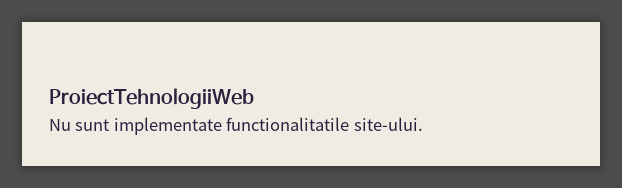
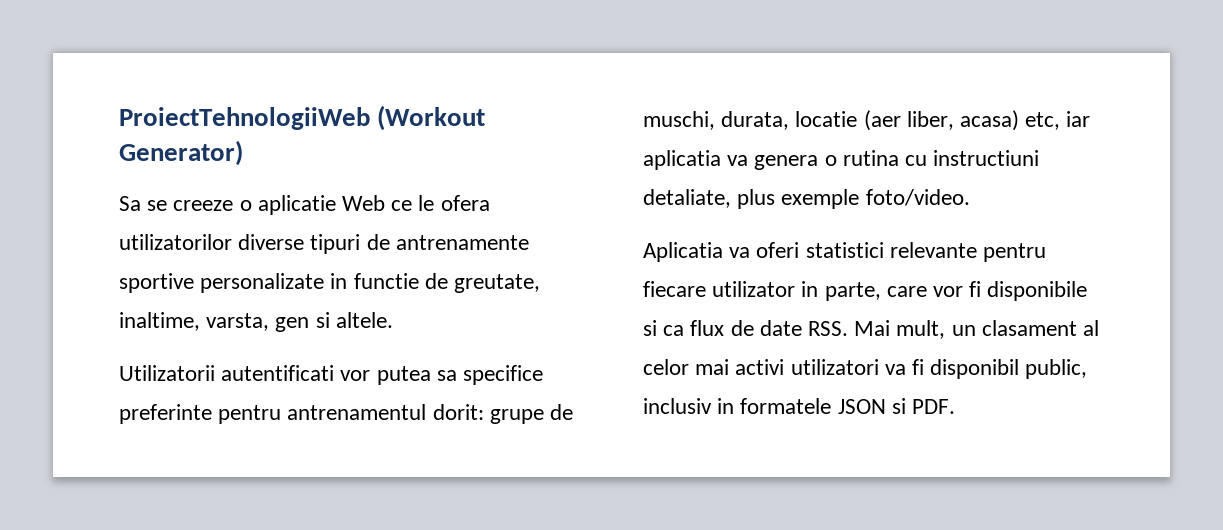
[49,117,423,135] // Nu sunt implementate functionalitatile site-ului. -> [377,105,486,131] [119,140,243,166] [119,195,490,215] [119,234,529,254] [119,273,541,293] [119,312,393,332] [119,365,544,385] [119,404,574,424] [643,110,1091,131] [643,150,1040,170] [643,189,970,209] [643,242,1047,262] [643,281,1088,301] [643,320,1100,339] [643,359,1088,379] [643,398,956,414] (Workout Generator) // Sa se creeze o aplicatie Web ce le ofera utilizatorilor diverse tipuri de antrenamente sportive personalizate in functie de greutate, inaltime, varsta, gen si altele. // Utilizatorii autentificati vor putea sa specifice preferinte pentru antrenamentul dorit: grupe de muschi, durata, locatie (aer liber, acasa) etc, iar aplicatia va genera o rutina cu instructiuni detaliate, plus exemple foto/video. // Aplicatia va oferi statistici relevante pentru fiecare utilizator in parte, care vor fi disponibile si ca flux de date RSS. Mai mult, un clasament al celor mai activi utilizatori va fi disponibil public, inclusiv in formatele JSON si PDF.

